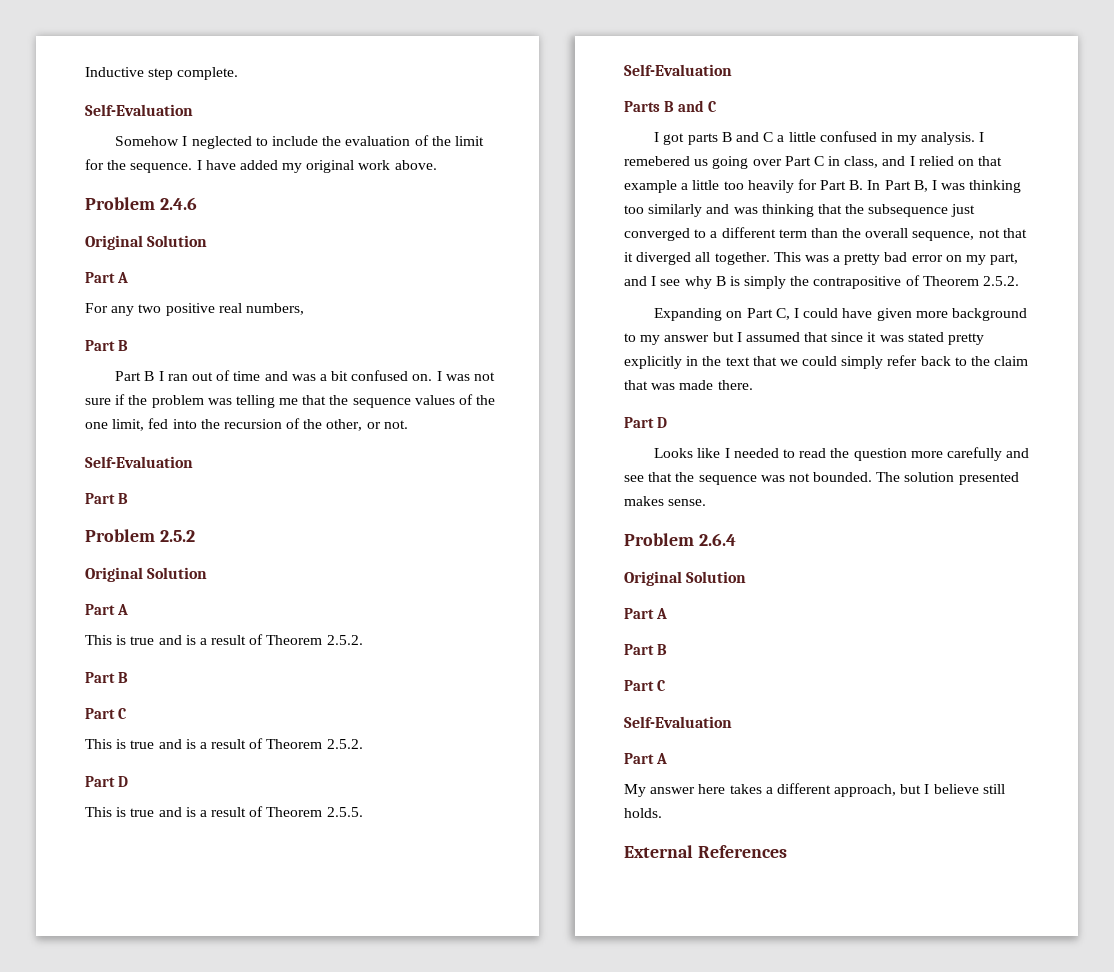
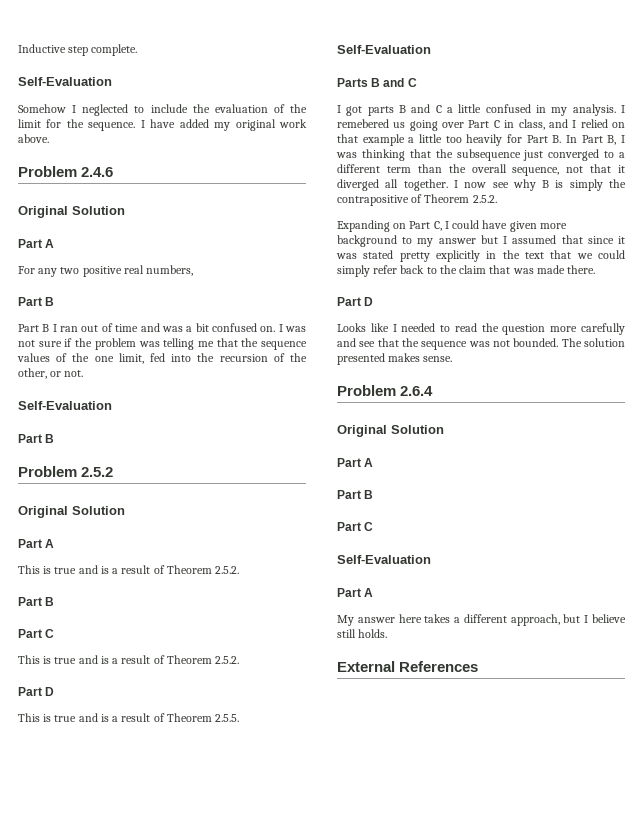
[624,204,814,217] too similarly and was thinking -> (405, 155) none
[773,252,1019,265] [624,276,657,286] This was a pretty bad error on my part, and I -> [453,180,487,188] I now

